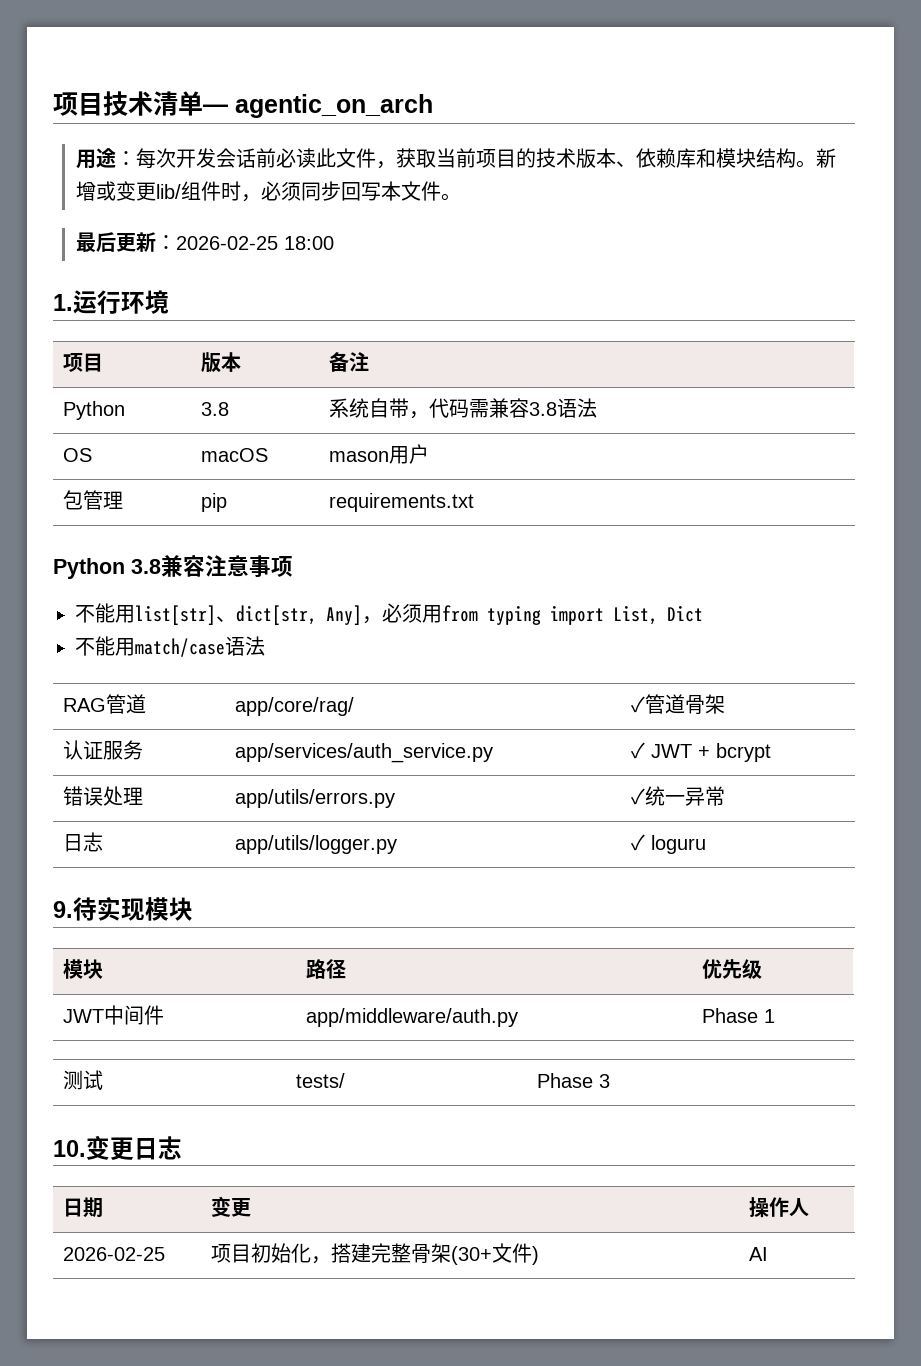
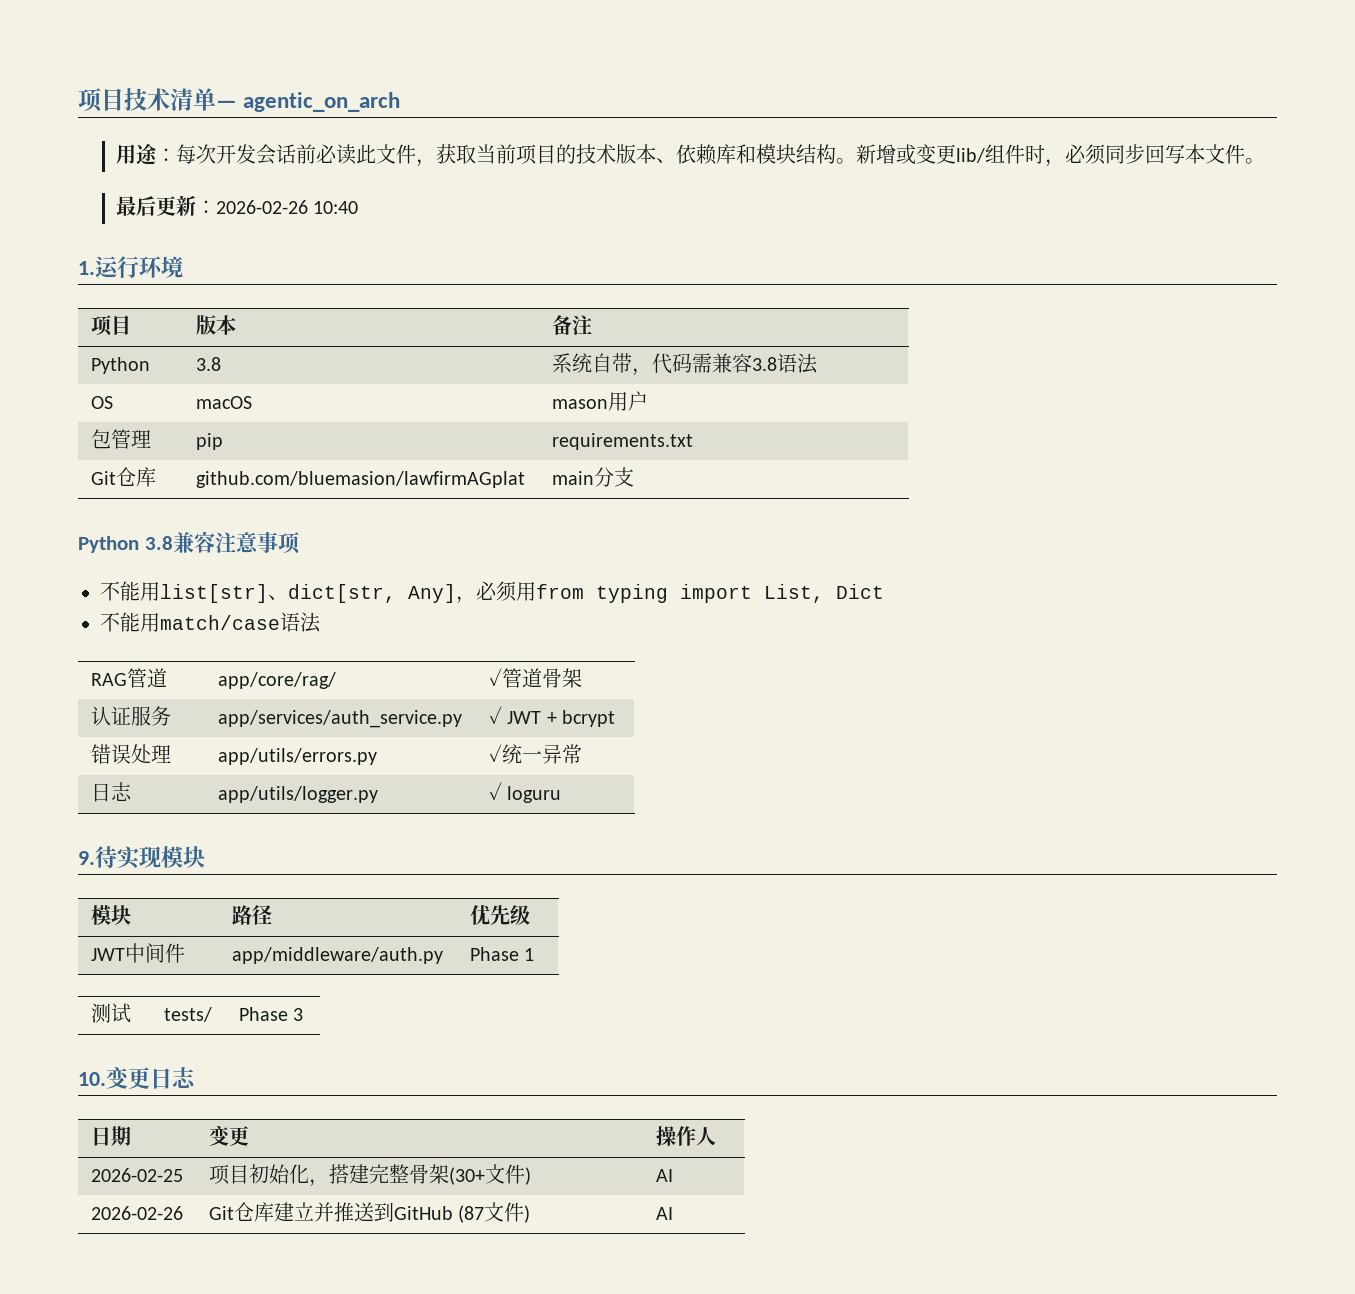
[175,236,334,250] 2026-02-25 18:00 -> [216,200,359,214] 2026-02-26 10:40
(474, 502) none -> [90,467,156,487] [195,471,525,488] [551,467,634,487] // Git仓库 | github.com/bluemasion/lawfirmAGplat | main分支
(768, 1254) none -> [90,1206,183,1220] [208,1202,531,1223] [655,1207,673,1220] // 2026-02-26 | Git仓库建立并推送到GitHub (87文件) | AI

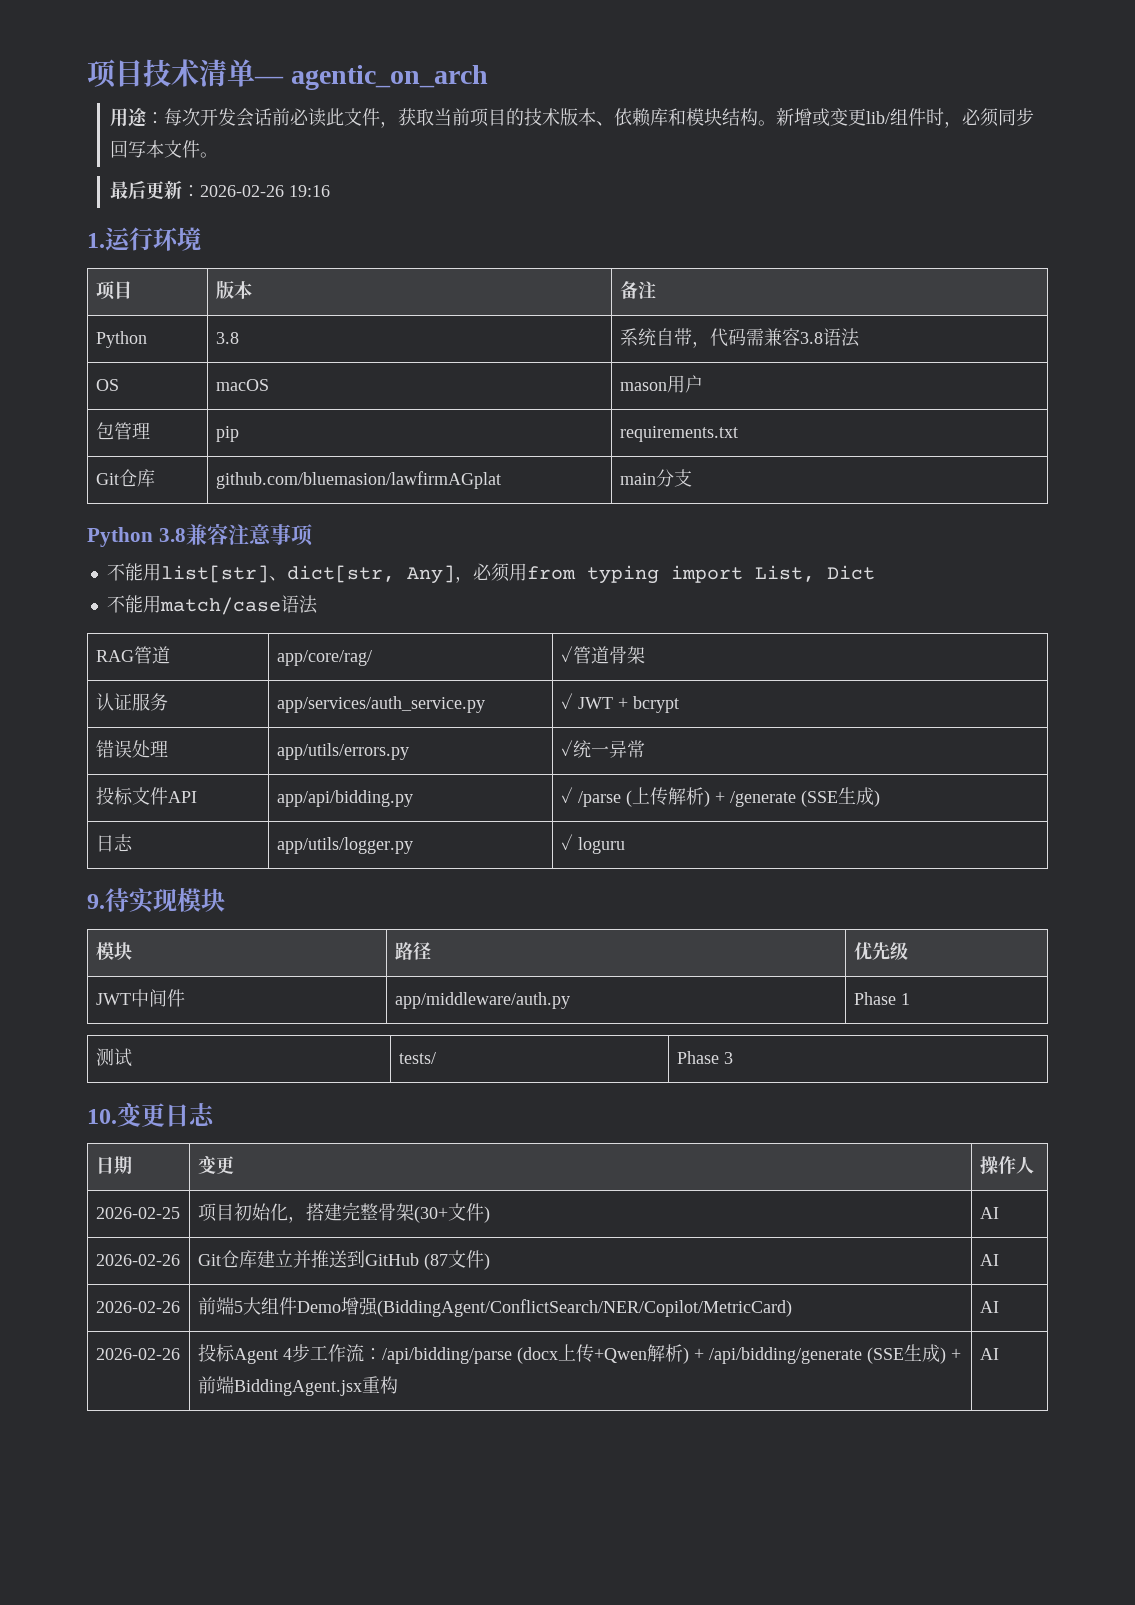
[313,201,359,214] 10:40 -> [288,185,330,197] 19:16
(582, 754) none -> [95,787,197,805] [276,790,413,807] [560,787,880,807] // 投标文件API | app/api/bidding.py | ✓ /parse (上传解析) + /generate (SSE生成)
(673, 1213) none -> [95,1301,180,1313] [197,1297,792,1317] [979,1301,999,1313] [95,1348,180,1360] [197,1344,961,1364] [197,1376,398,1396] [979,1348,999,1360] // 2026-02-26 | 前端5大组件Demo增强(BiddingAgent/ConflictSearch/NER/Copilot/MetricCard) | AI // 2026-02-26 | 投标Agent 4步工作流：/api/bidding/parse (docx上传+Qwen解析) + /api/bidding/generate (SSE生成) +前端BiddingAgent.jsx重构 | AI

